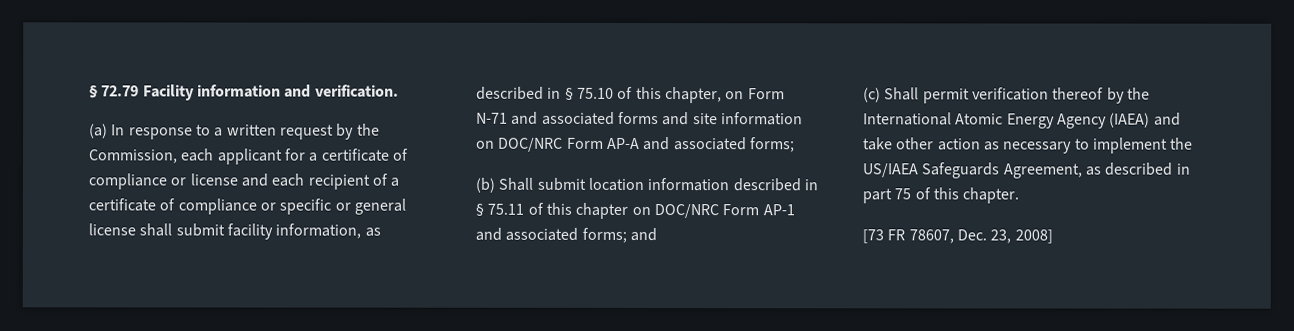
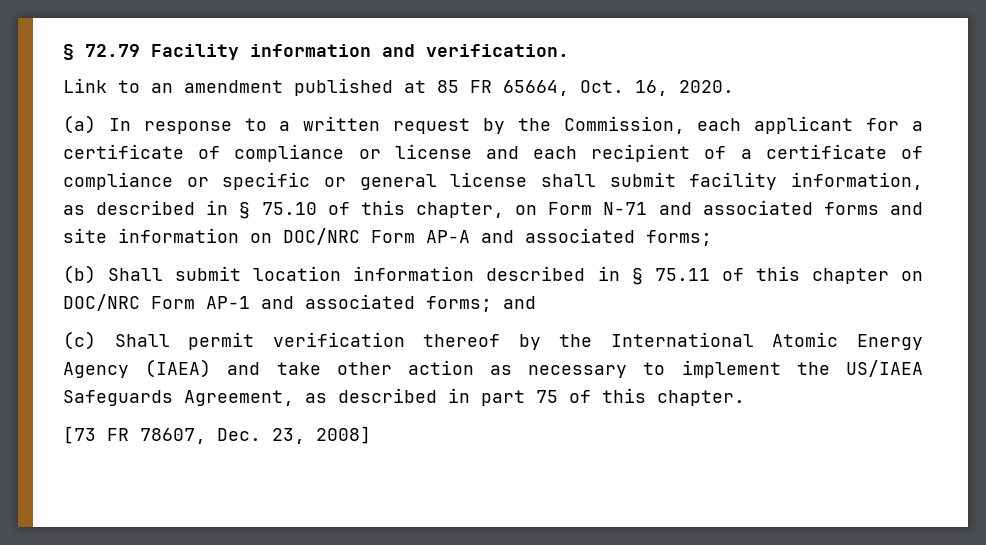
(399, 91) none -> [63,78,734,96] // Link to an amendment published at 85 FR 65664, Oct. 16, 2020.

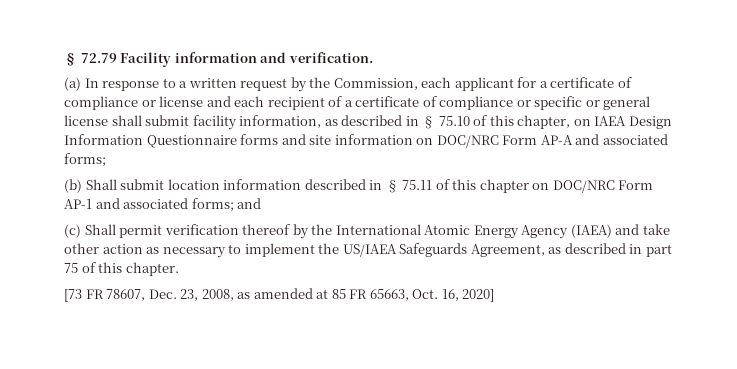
[63,78,734,96] // Link to an amendment published at 85 FR 65664, Oct. 16, 2020. -> (373, 57) none
[548,200,813,215] Form N-71 and associated -> [594,116,672,129] [64,134,237,148] IAEA Design Information Questionnaire
[316,426,371,444] 2008] -> [201,288,495,302] 2008, as amended at 85 FR 65663, Oct. 16, 2020]

